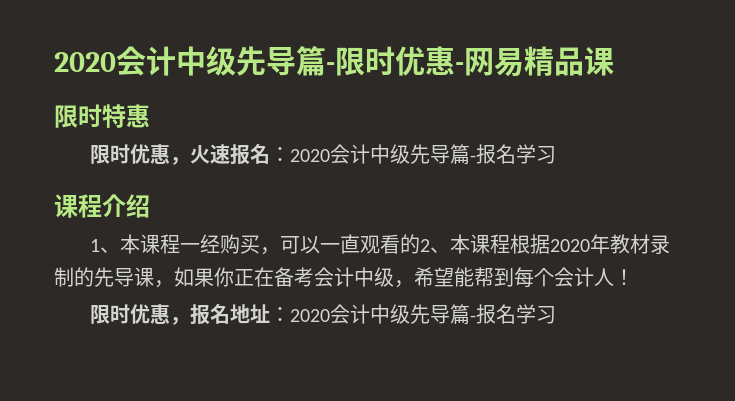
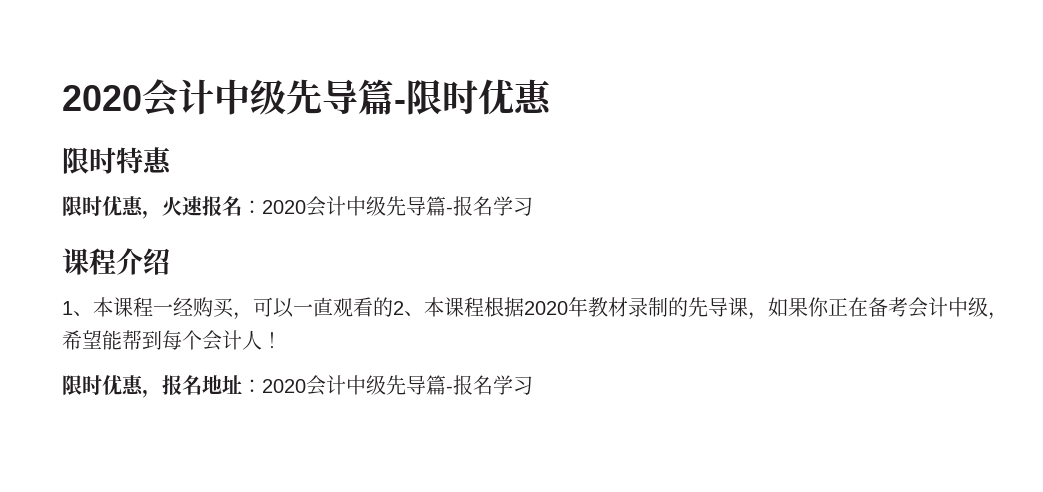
[455,46,614,77] -网易精品课 -> (554, 97) none

